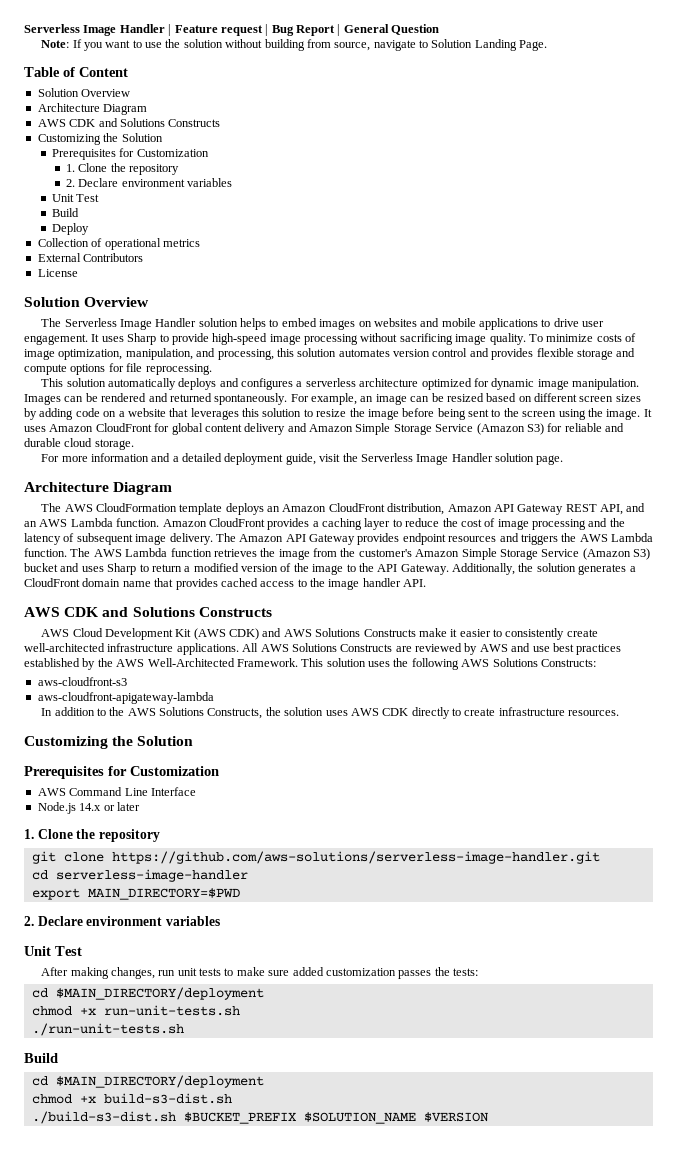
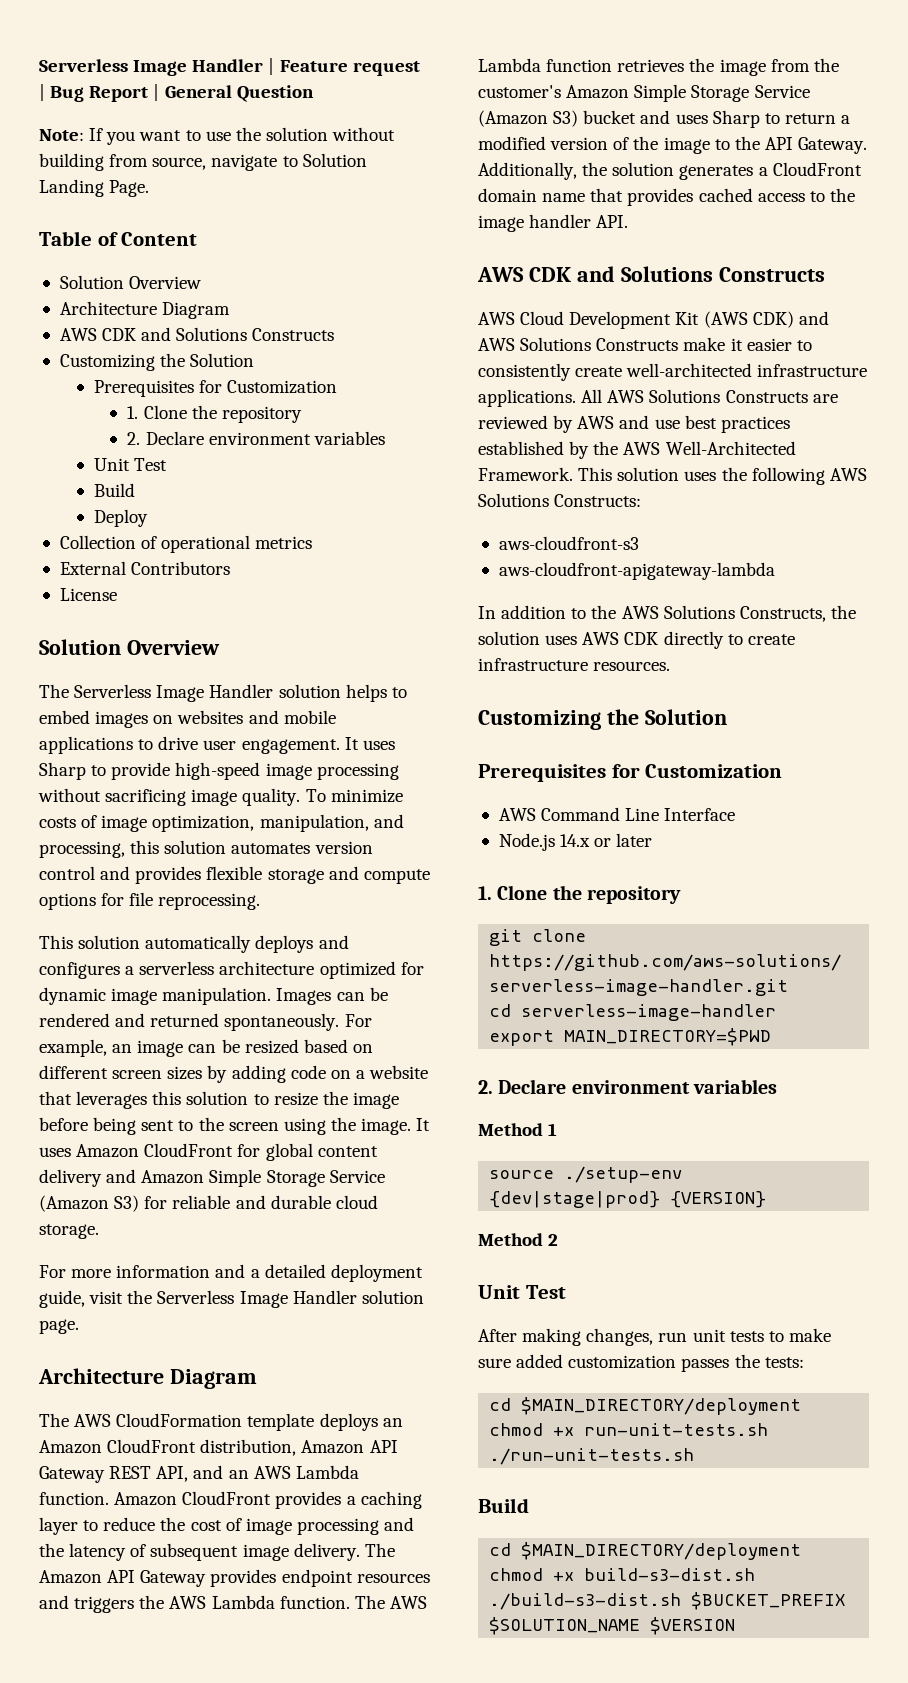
(220, 921) none -> [478,1123,558,1136] [489,1166,683,1183] [489,1191,767,1208] [478,1233,559,1246] // Method 1 // source ./setup-env {dev|stage|prod} {VERSION} // Method 2

